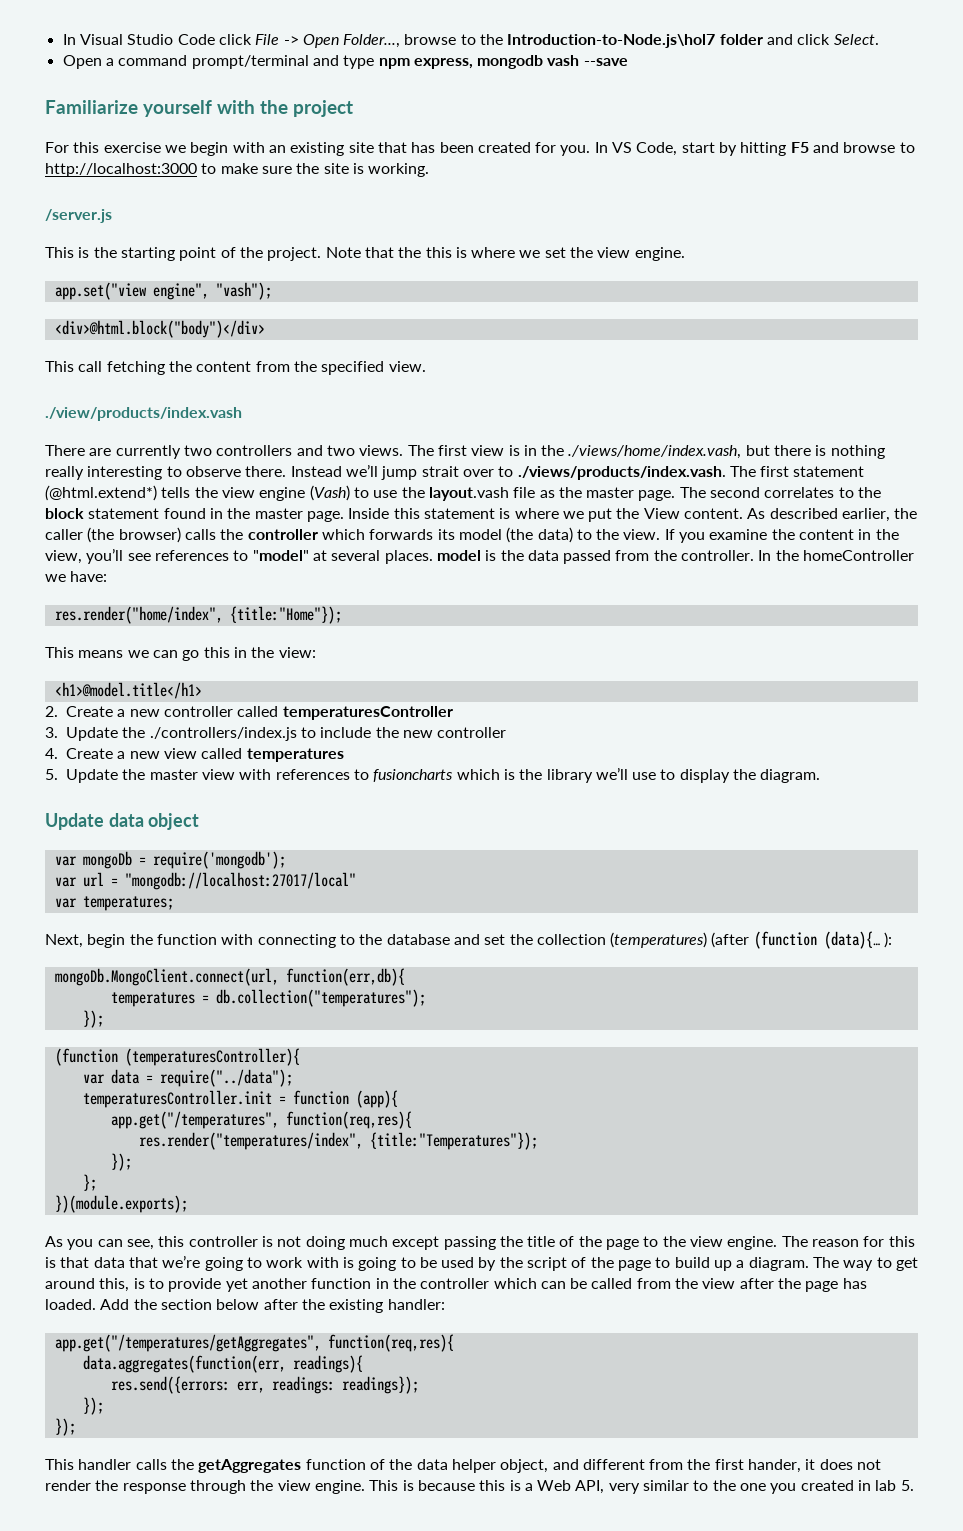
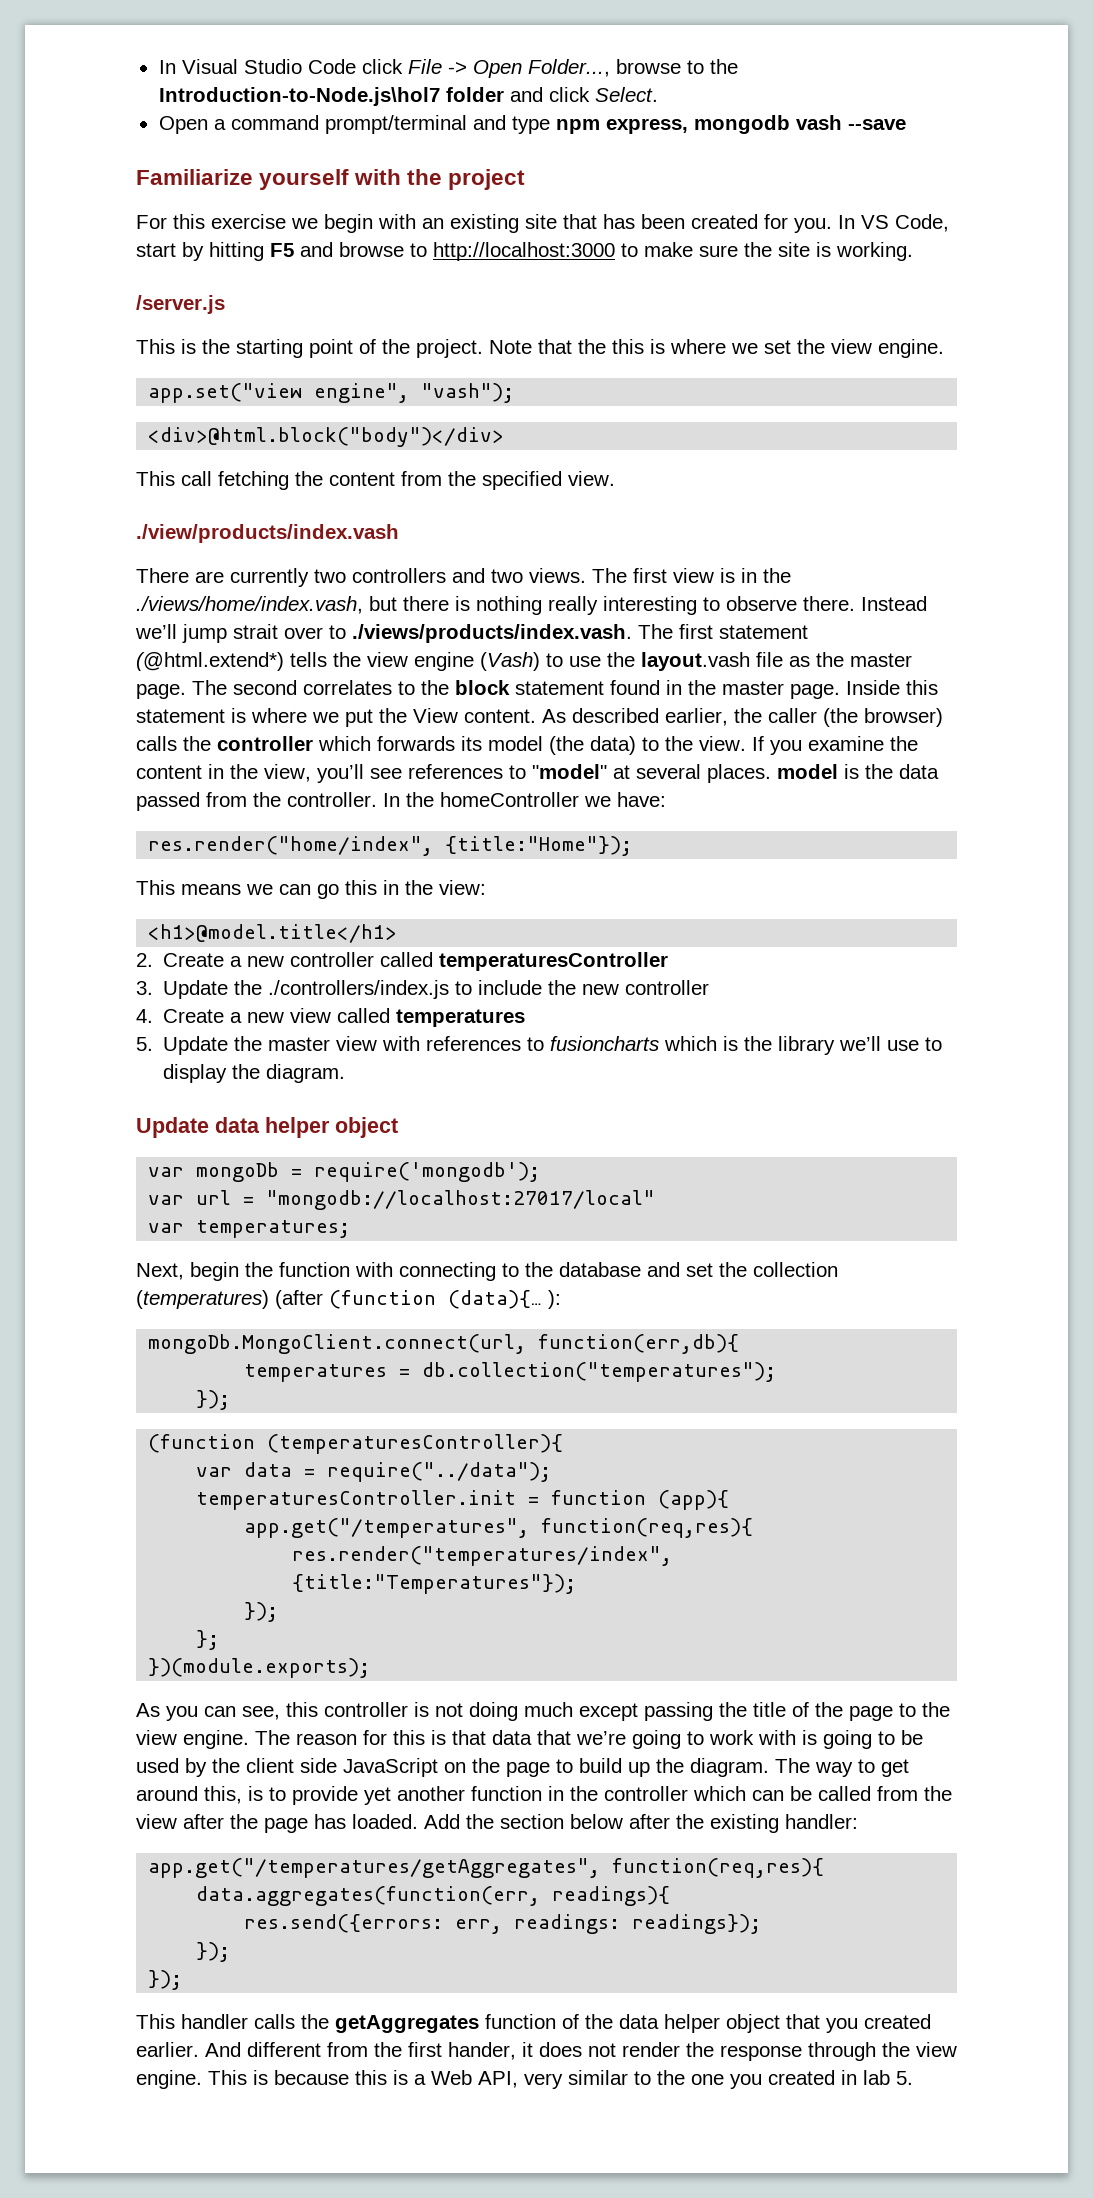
(144, 820) none -> [265,1117,330,1138] helper
[527,1257,587,1271] script of -> [246,1758,466,1777] client side JavaScript on
[736,1260,745,1268] a -> [656,1758,684,1773] the
[500,1459,579,1473] object, and -> [726,2014,931,2033] [136,2042,241,2057] object that you created earlier. And

